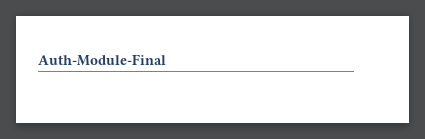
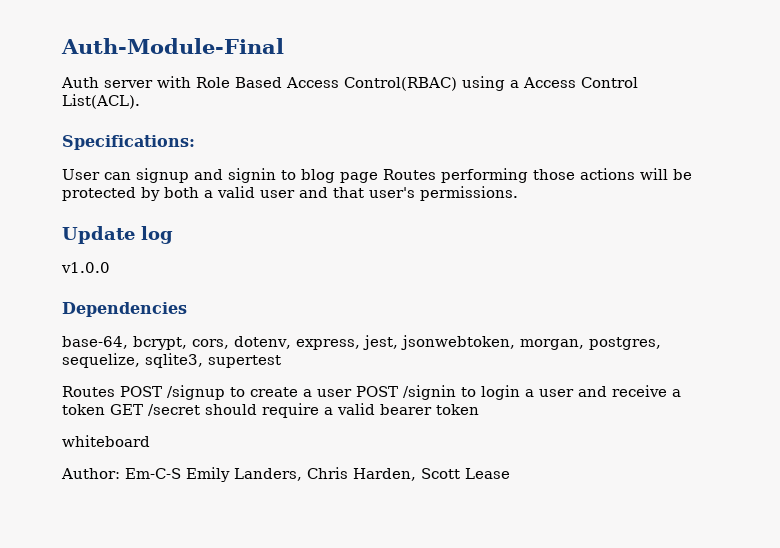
(166, 60) none -> [61,76,638,91] [62,94,140,109] [62,135,195,150] [62,168,692,183] [62,186,518,201] [62,226,173,244] [61,262,110,273] [62,302,187,317] [62,335,661,350] [62,353,281,368] [62,385,681,400] [62,403,479,418] [62,435,150,447] [61,467,510,482] // Auth server with Role Based Access Control(RBAC) using a Access Control List(ACL). // Specifications: // User can signup and signin to blog page Routes performing those actions will be protected by both a valid user and that user's permissions. // Update log // v1.0.0 // Dependencies // base-64, bcrypt, cors, dotenv, express, jest, jsonwebtoken, morgan, postgres, sequelize, sqlite3, supertest // Routes POST /signup to create a user POST /signin to login a user and receive a token GET /secret should require a valid bearer token // whiteboard // Author: Em-C-S Emily Landers, Chris Harden, Scott Lease

